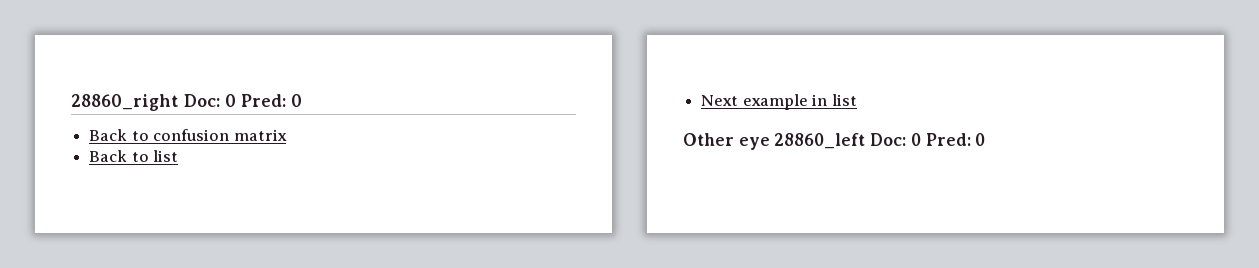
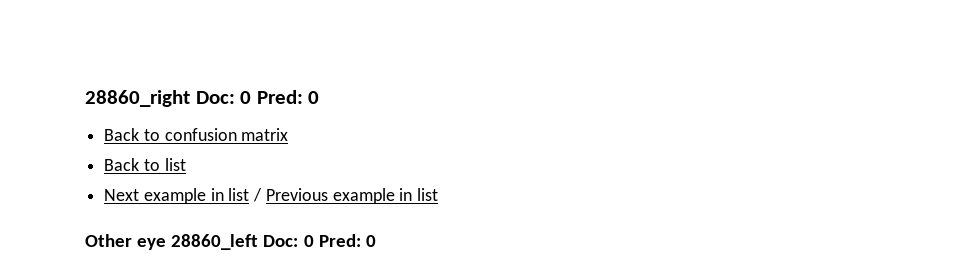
(857, 100) none -> [253,188,439,204] / Previous example in list

